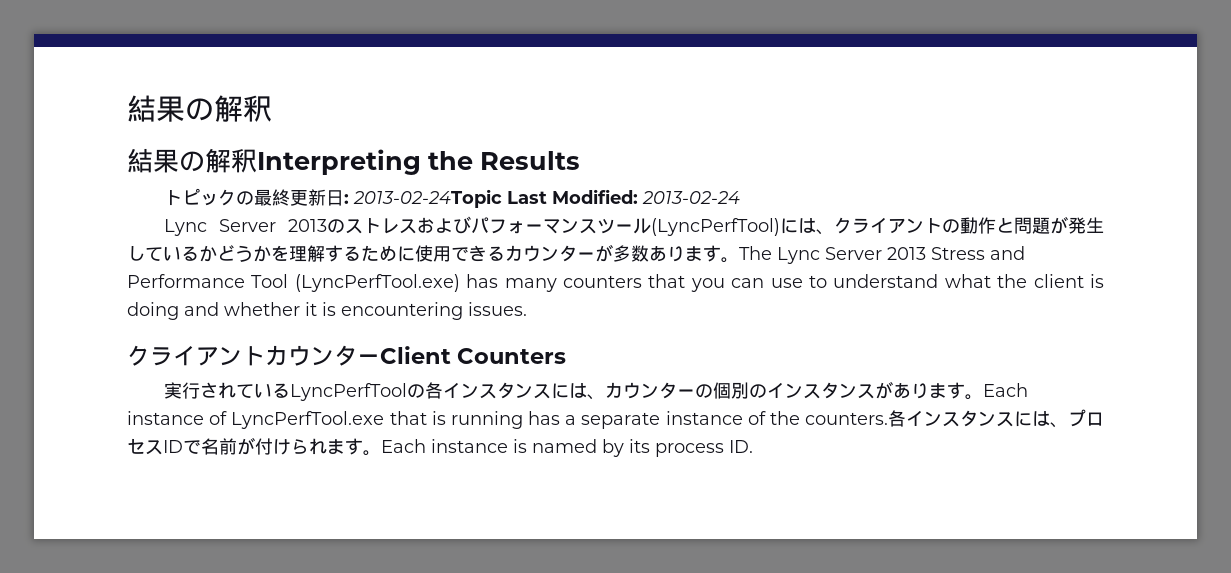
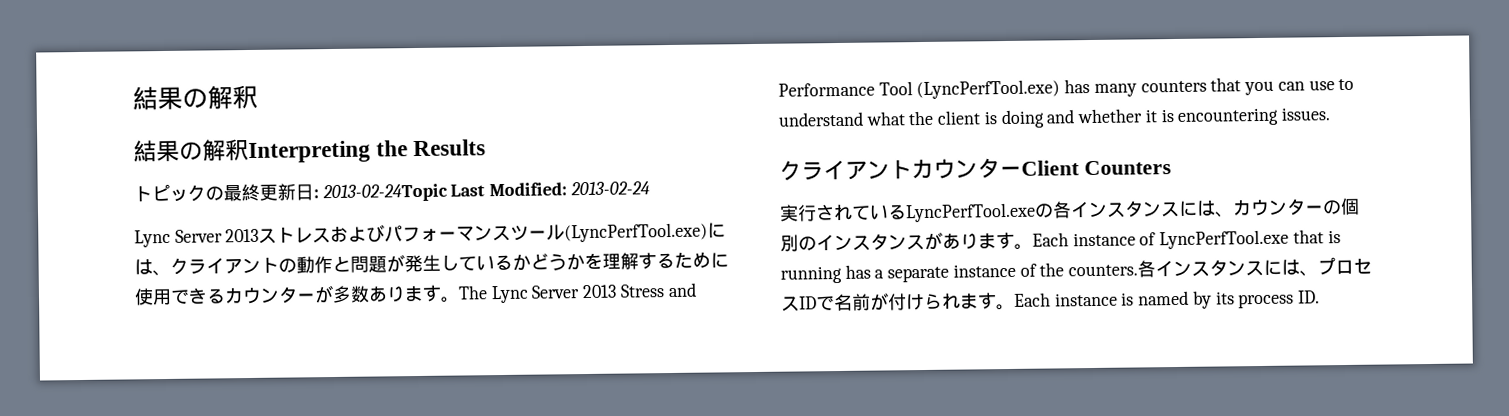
[327,219,345,233] の -> (260, 235) none
[651,218,780,236] (LyncPerfTool) -> [564,222,709,243] (LyncPerfTool.exe)
[290,383,408,401] LyncPerfTool -> [905,202,1036,223] LyncPerfTool.exe

